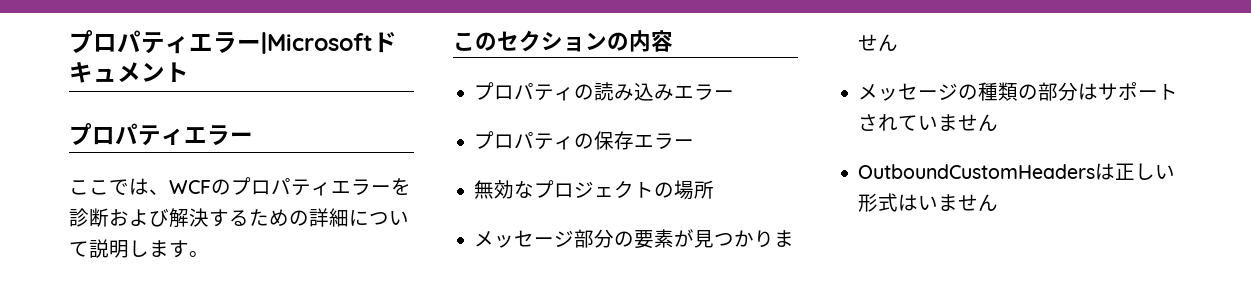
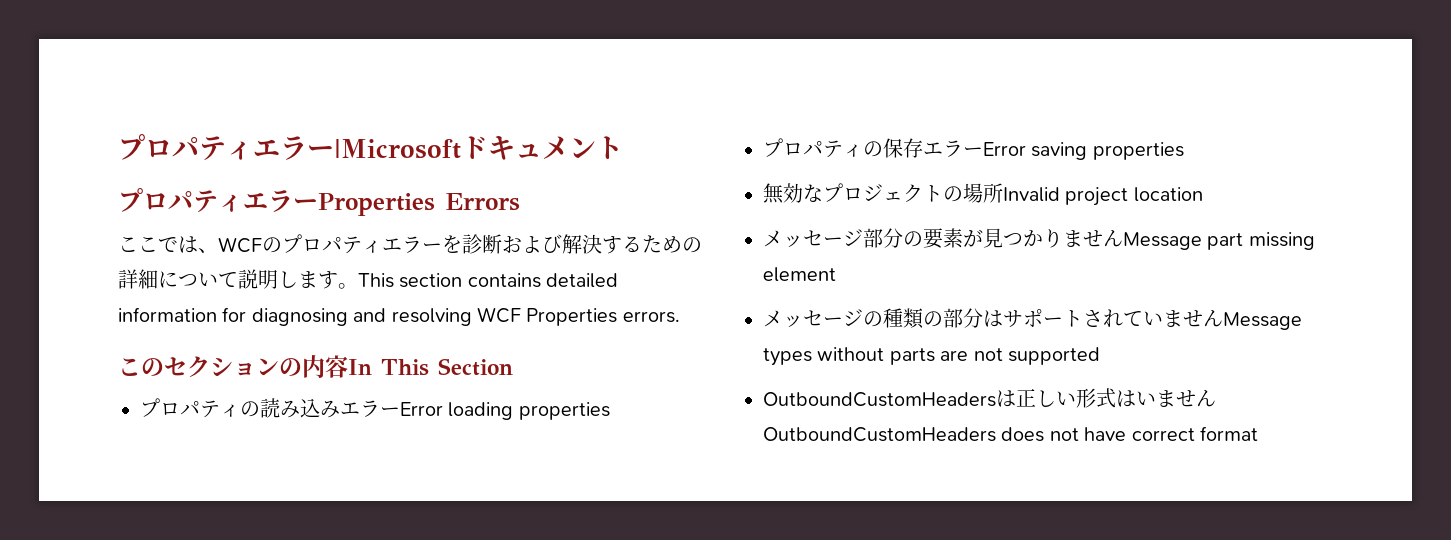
(253, 137) none -> [318,193,520,216] Properties Errors
(209, 254) none -> [358,273,619,288] [118,307,680,326] This section contains detailed information for diagnosing and resolving WCF Properties errors.
(673, 41) none -> [348,358,513,376] In This Section
(735, 94) none -> [400,402,610,420] Error loading properties
(695, 143) none -> [983,142,1184,160] Error saving properties
(715, 189) none -> [1003,187,1203,206] Invalid project location
(899, 43) none -> [1123,232,1315,250] [763,267,836,282] Message part missing element
(999, 123) none -> [1223,312,1302,330] [763,347,1100,366] Message types without parts are not supported
(999, 203) none -> [763,426,1258,442] OutboundCustomHeaders does not have correct format

